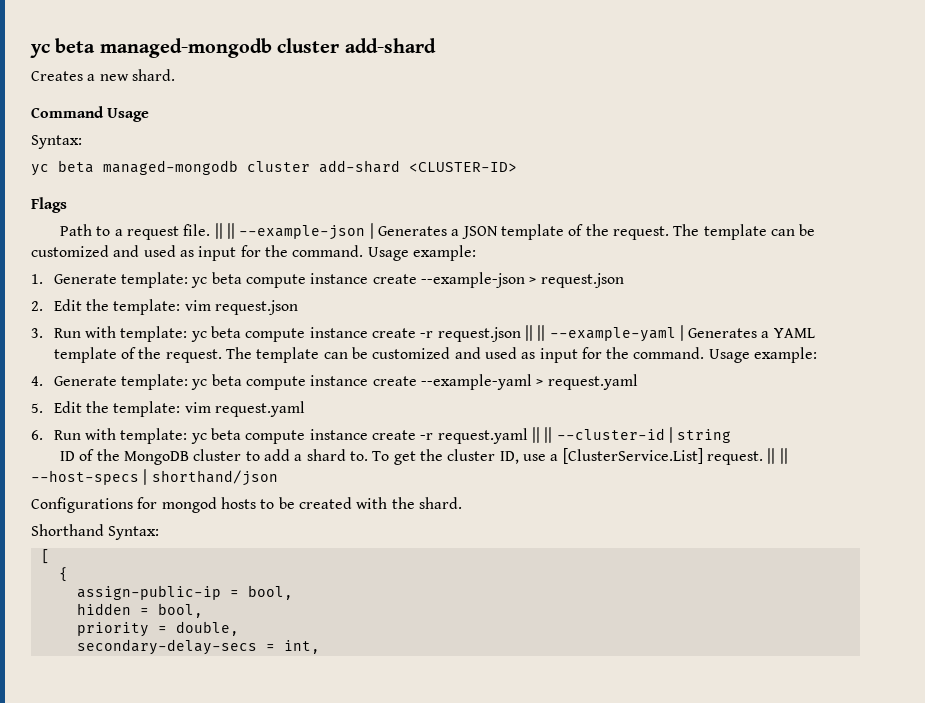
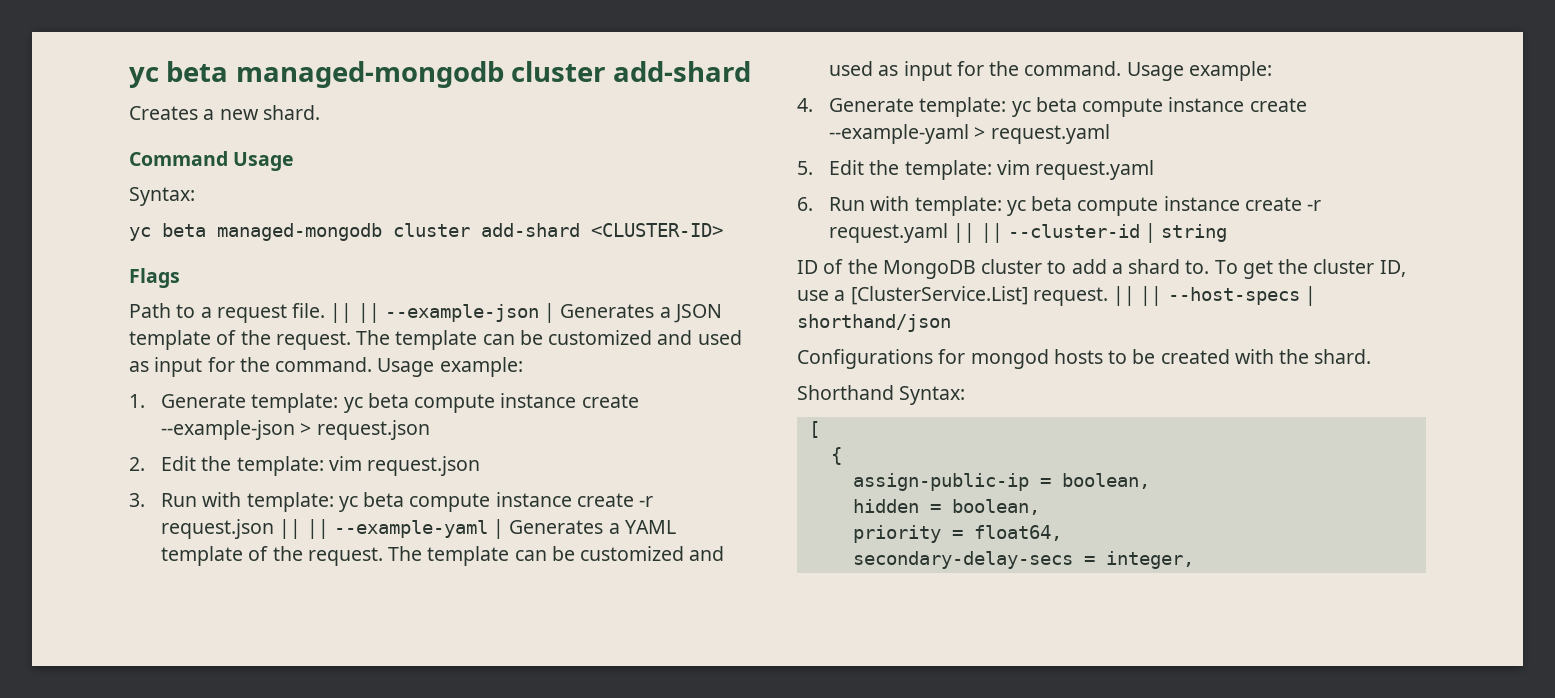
[247,585,293,600] bool, -> [1061,473,1150,489] boolean,
[157,603,203,618] bool, -> [951,499,1040,515] boolean,
[175,621,239,636] double, -> [973,525,1062,541] float64,
[283,640,320,654] int, -> [1105,551,1194,569] integer,

